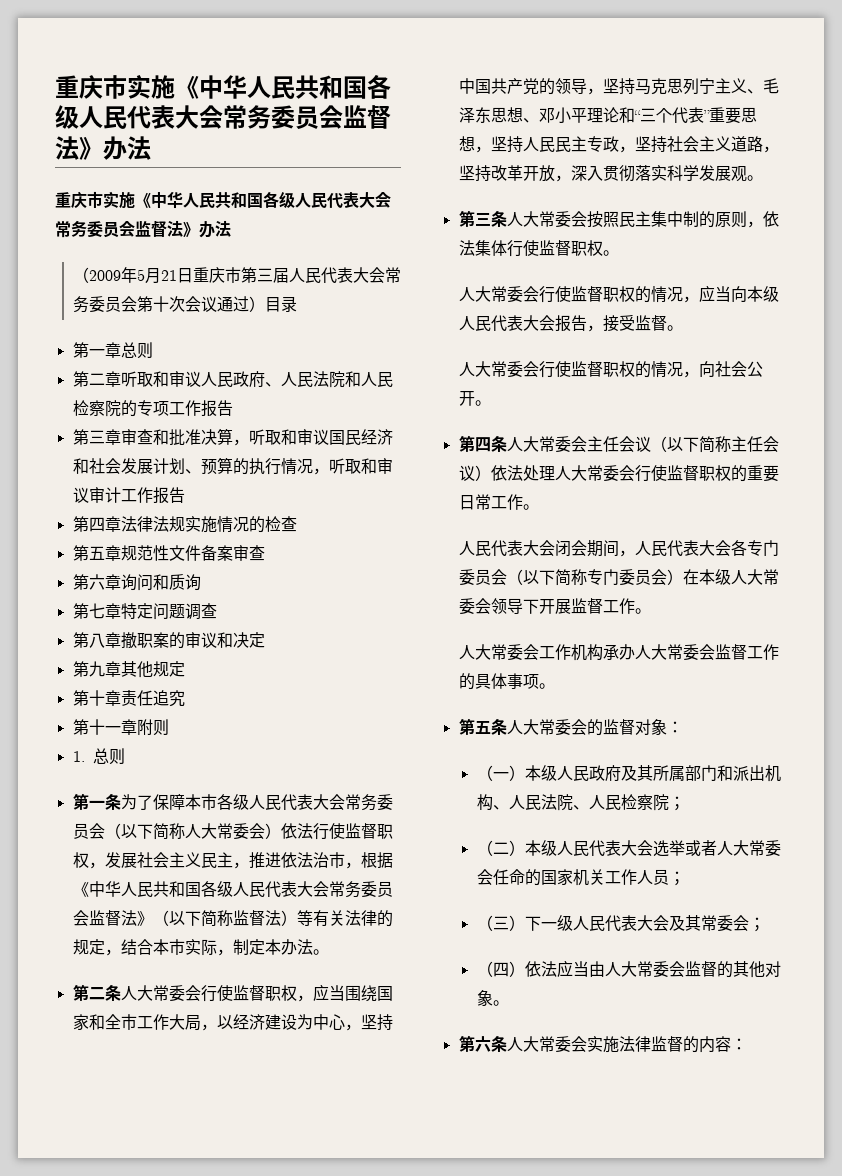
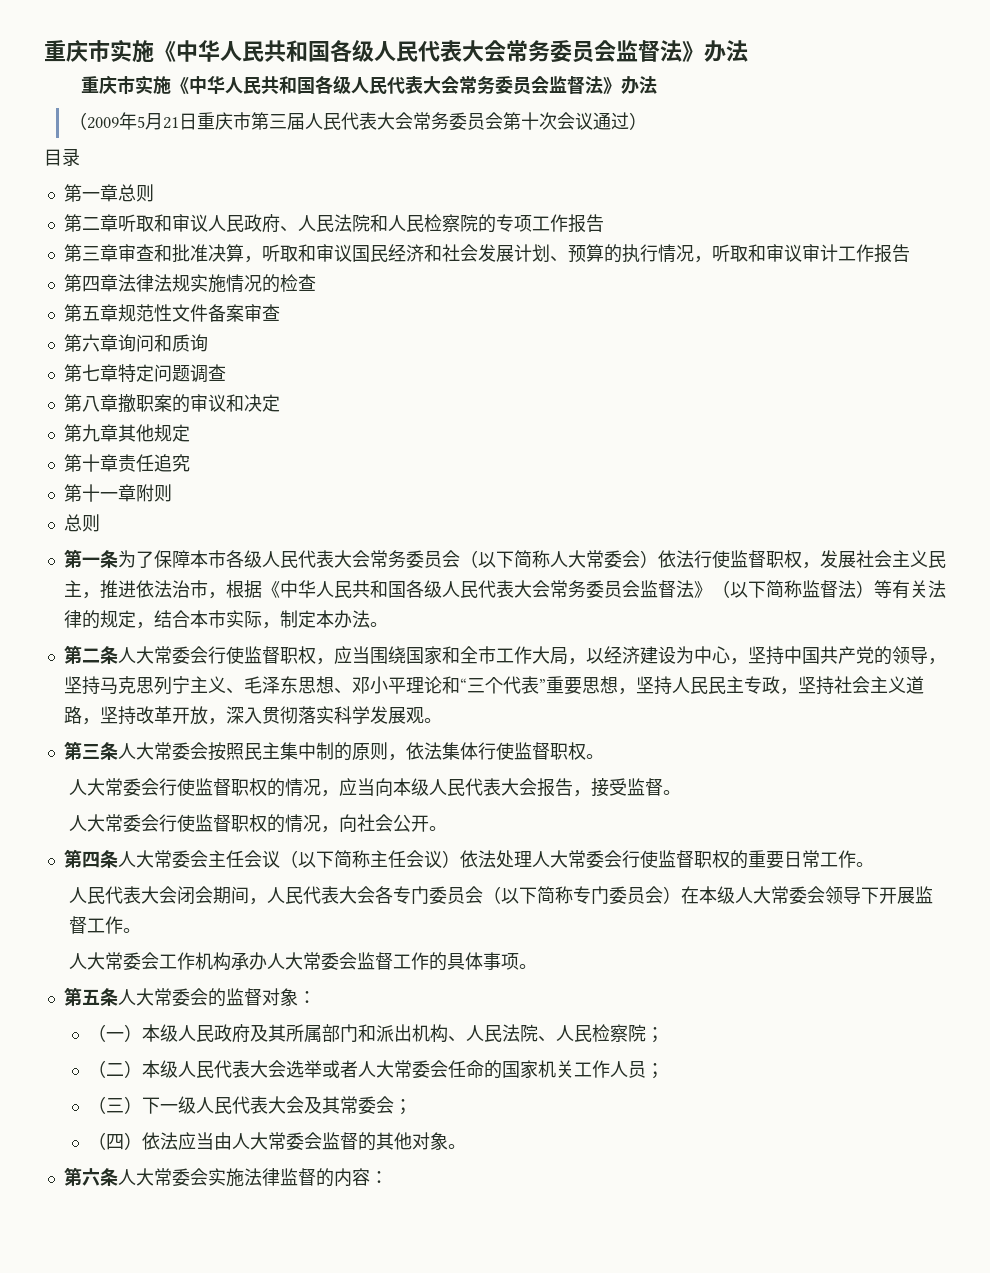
(265, 304) none -> (647, 121) //
[72,751,85,762] 1. -> (172, 493) none

